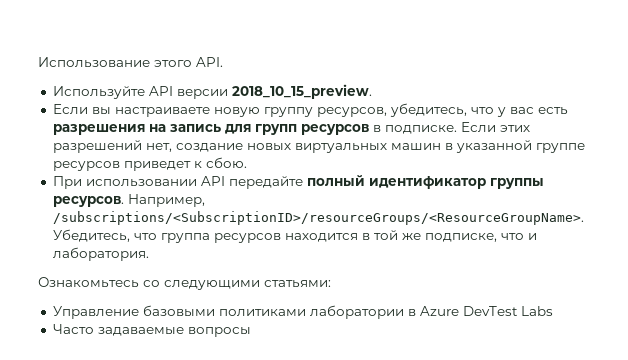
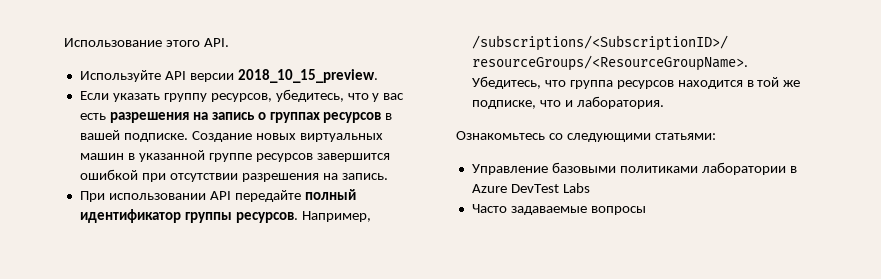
[91,107,260,117] вы настраиваете новую -> [112,93,160,102] указать
[224,122,530,135] [52,140,243,153] для групп ресурсов в подписке. Если этих разрешений нет, создание -> [257,112,393,123] [79,130,252,142] о группах ресурсов в вашей подписке. Создание
[123,157,247,171] приведет к сбою. -> [316,153,390,162] [79,169,388,182] завершится ошибкой при отсутствии разрешения на запись.

